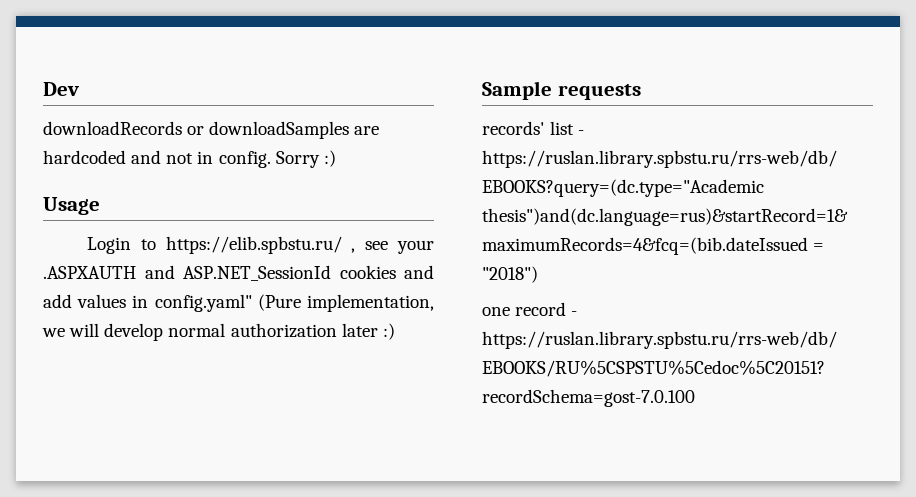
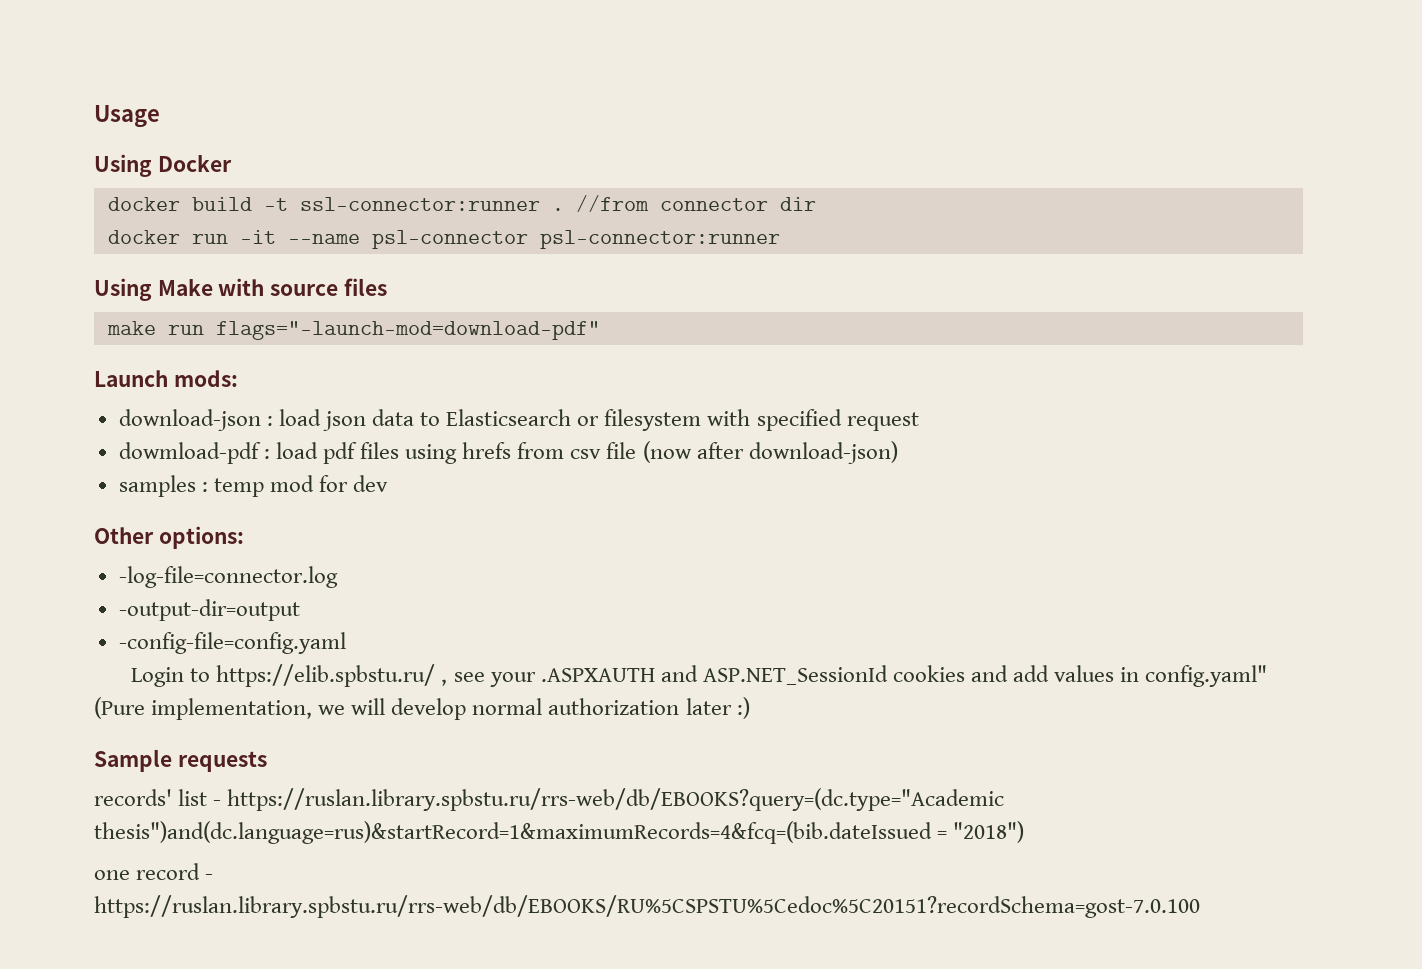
[43,82,79,96] [43,121,380,139] [43,150,336,168] [43,197,100,215] Dev // downloadRecords or downloadSamples are hardcoded and not in config. Sorry :) // Usage -> [94,105,160,128] [94,154,232,177] [107,195,816,212] [107,230,780,249] [94,278,387,301] [106,321,600,340] [94,370,238,387] [118,409,919,431] [118,441,898,464] [118,475,389,497] [94,526,244,549] [118,566,338,588] [118,599,300,621] [118,632,346,654] Usage // Using Docker // docker build -t ssl-connector:runner . //from connector dir // docker run -it --name psl-connector psl-connector:runner // Using Make with source files // make run flags="-launch-mod=download-pdf" // Launch mods: // download-json : load json data to Elasticsearch or filesystem with specified request // dowmload-pdf : load pdf files using hrefs from csv file (now after download-json) // samples : temp mod for dev // Other options: // -log-file=connector.log // -output-dir=output // -config-file=config.yaml

